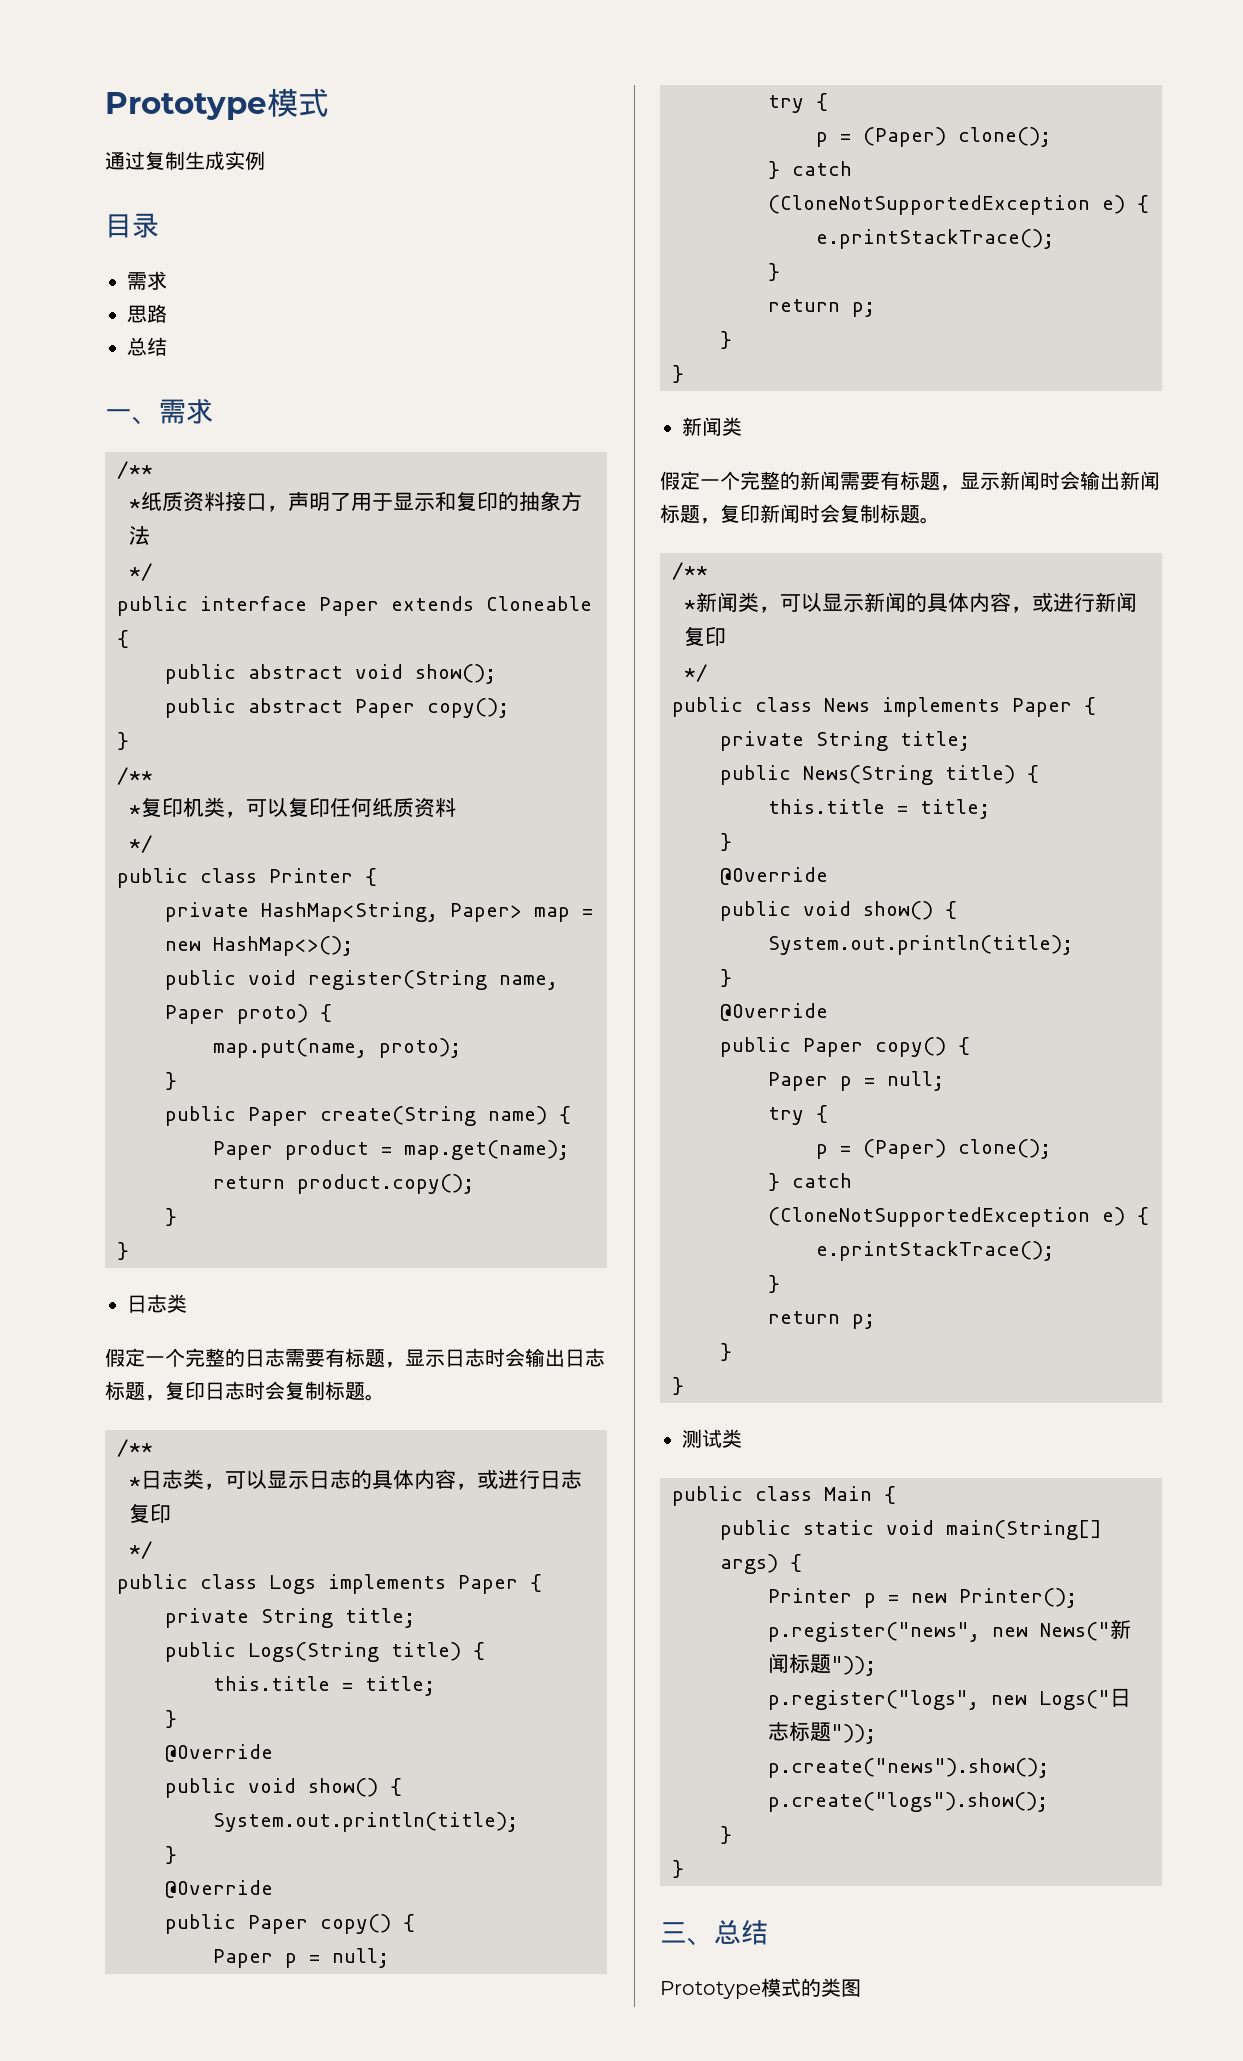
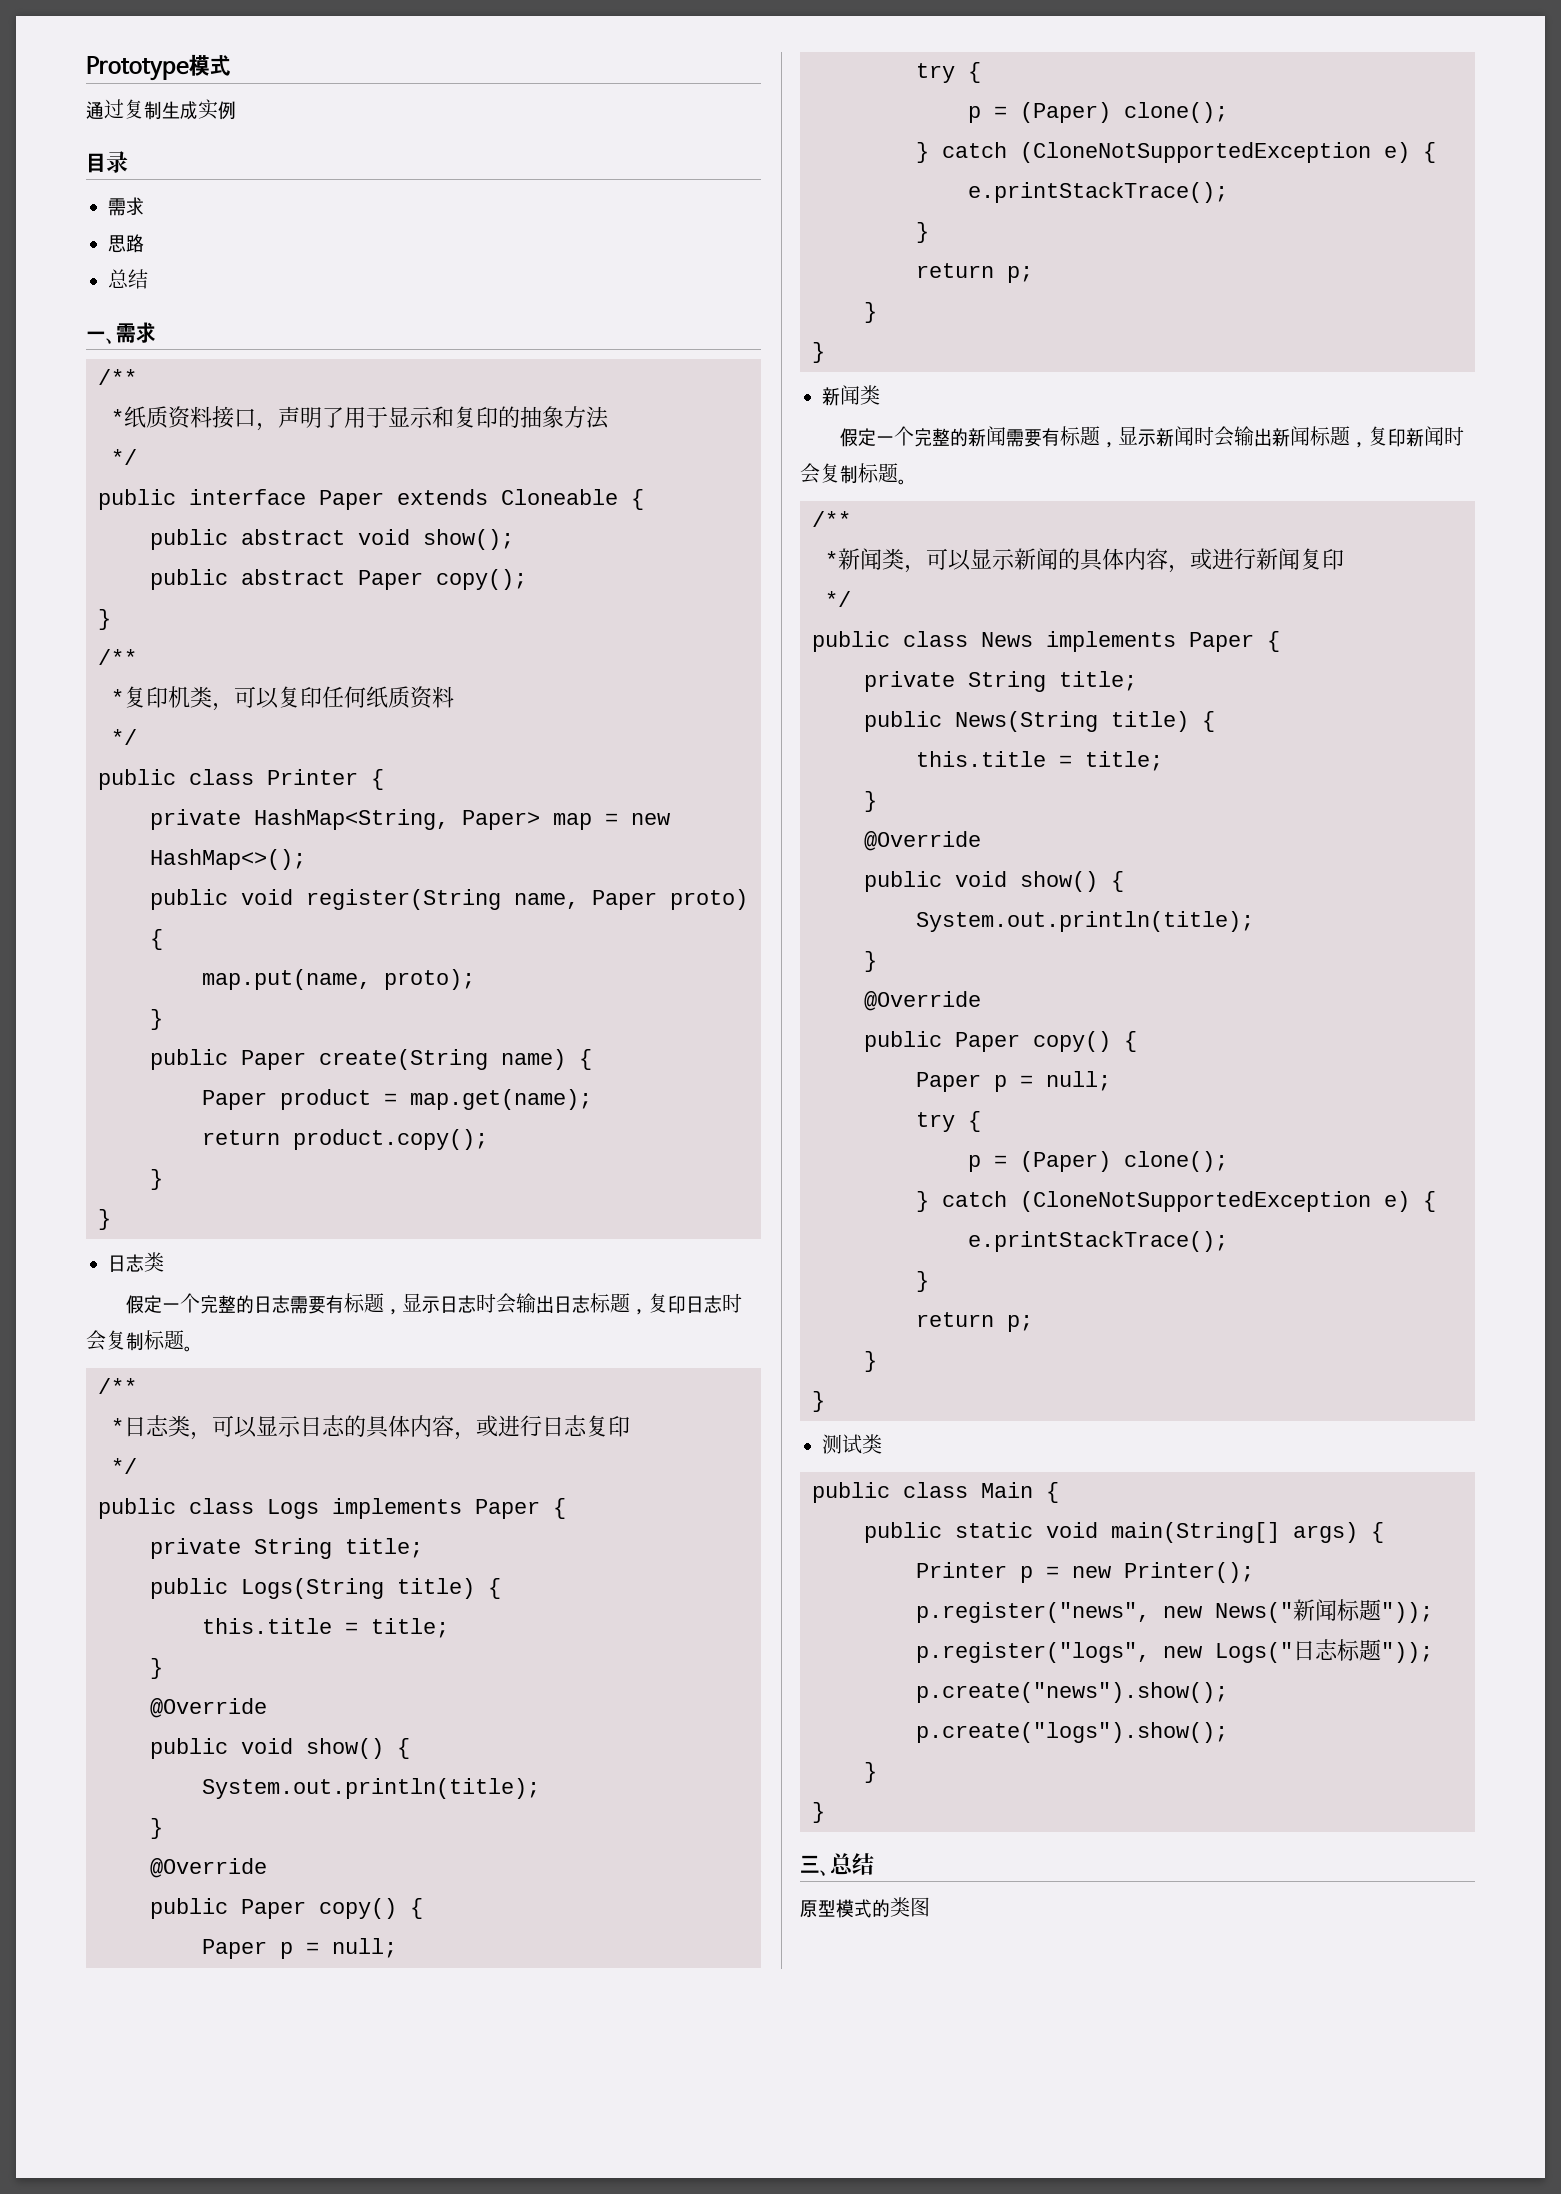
[660,1981,761,1999] Prototype -> [800,1900,836,1918] 原型

